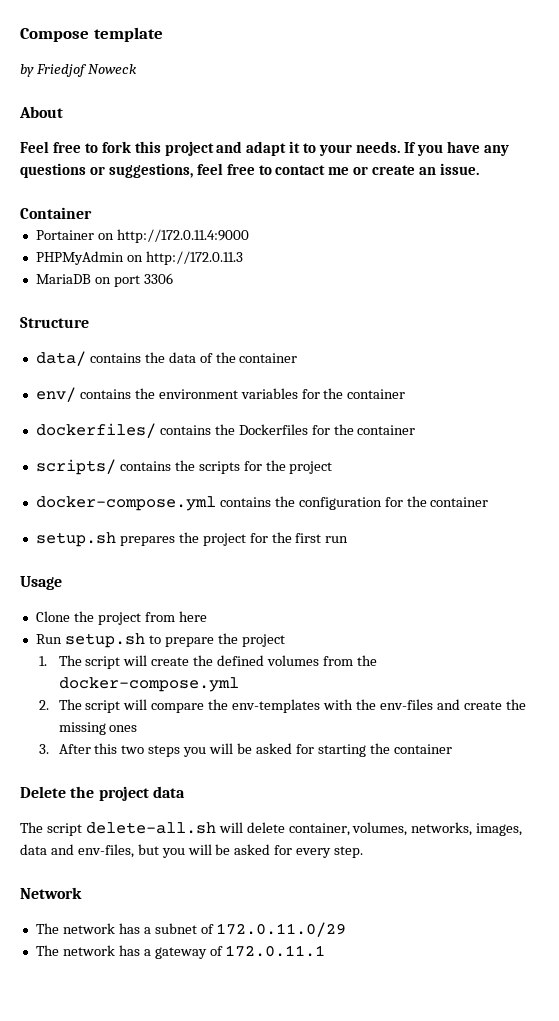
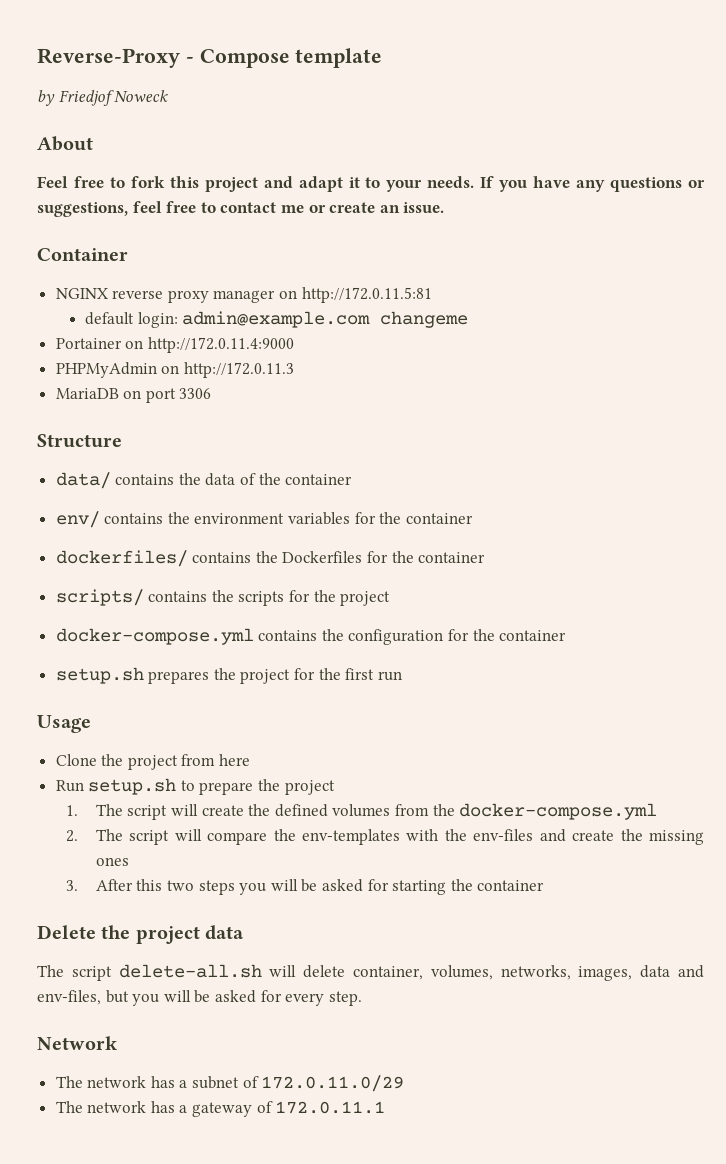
(20, 35) none -> [37,48,194,68] Reverse-Proxy -
(92, 213) none -> [55,287,432,303] [85,311,469,328] // NGINX reverse proxy manager on http://172.0.11.5:81 // default login: admin@example.com changeme

